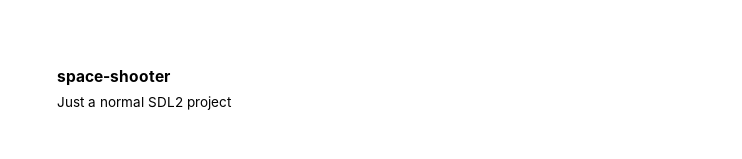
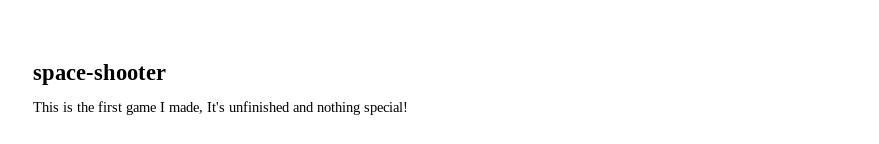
[57,96,232,110] Just a normal SDL2 project -> [33,101,408,115] This is the first game I made, It's unfinished and nothing special!

